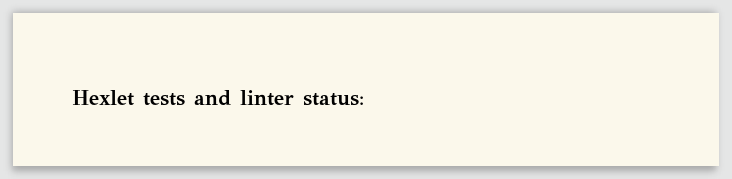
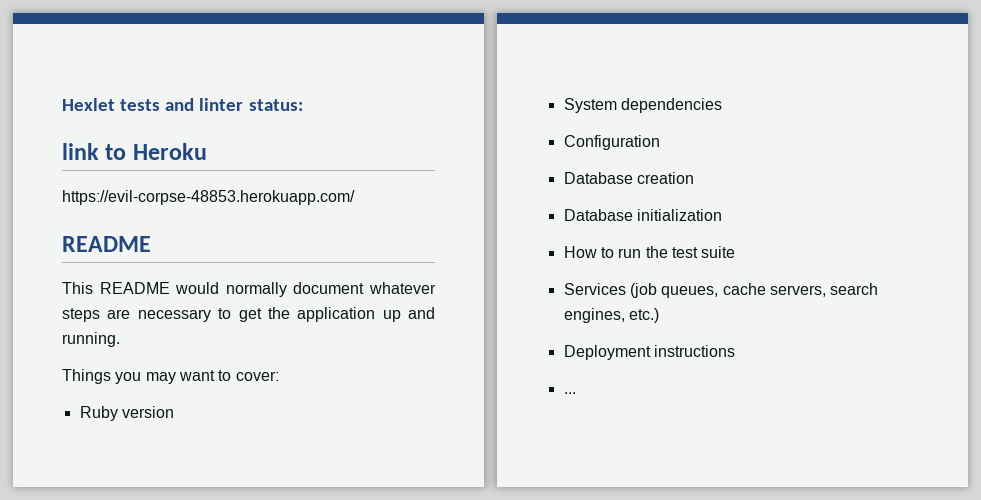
(364, 99) none -> [62,143,207,160] [62,190,355,205] [62,236,151,252] [62,282,436,297] [62,307,435,322] [62,332,120,347] [62,369,279,384] [79,406,174,421] [563,98,722,113] [563,135,660,150] [563,172,694,184] [563,209,722,221] [563,246,736,258] [563,283,879,298] [563,308,659,323] [563,345,735,360] [563,392,576,394] // link to Heroku // https://evil-corpse-48853.herokuapp.com/ // README // This README would normally document whatever steps are necessary to get the application up and running. // Things you may want to cover: // Ruby version // System dependencies // Configuration // Database creation // Database initialization // How to run the test suite // Services (job queues, cache servers, search engines, etc.) // Deployment instructions // ...

